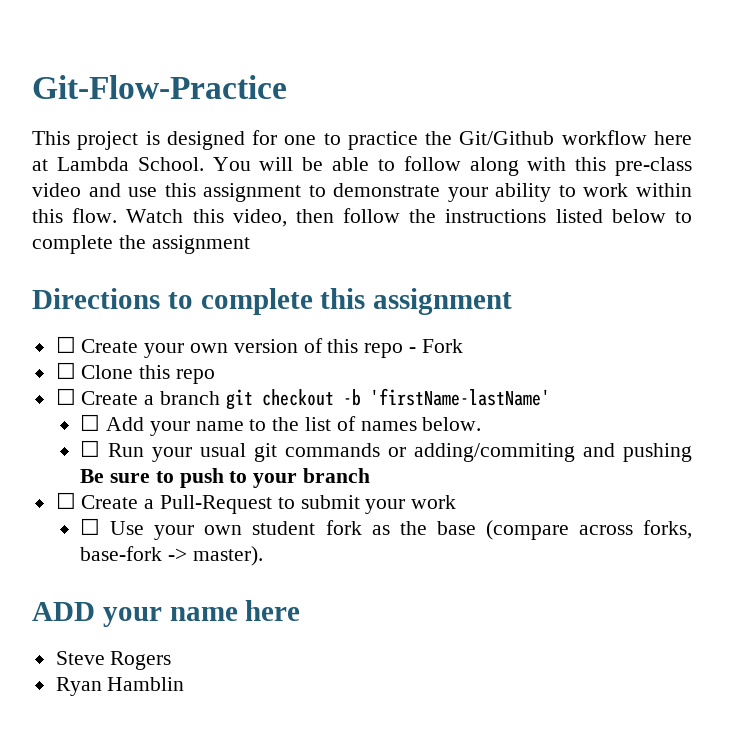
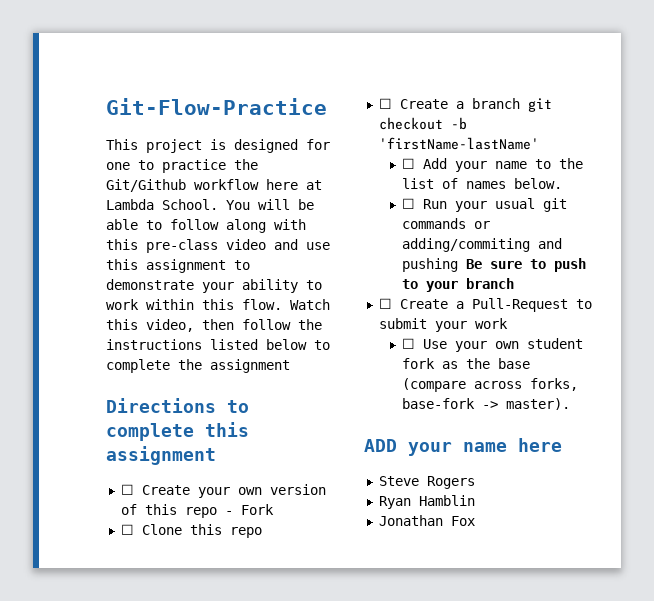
(185, 684) none -> [378,515,475,526] // Jonathan Fox

